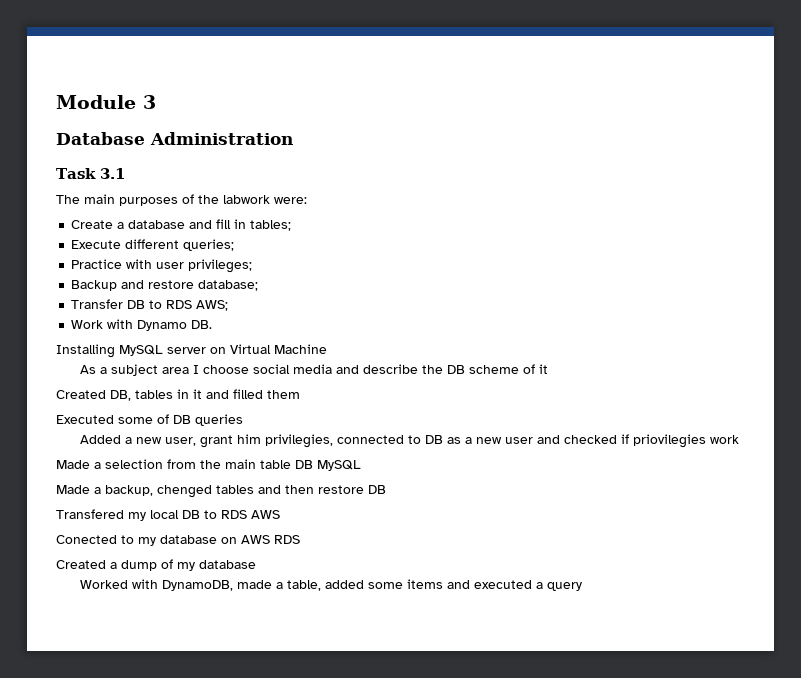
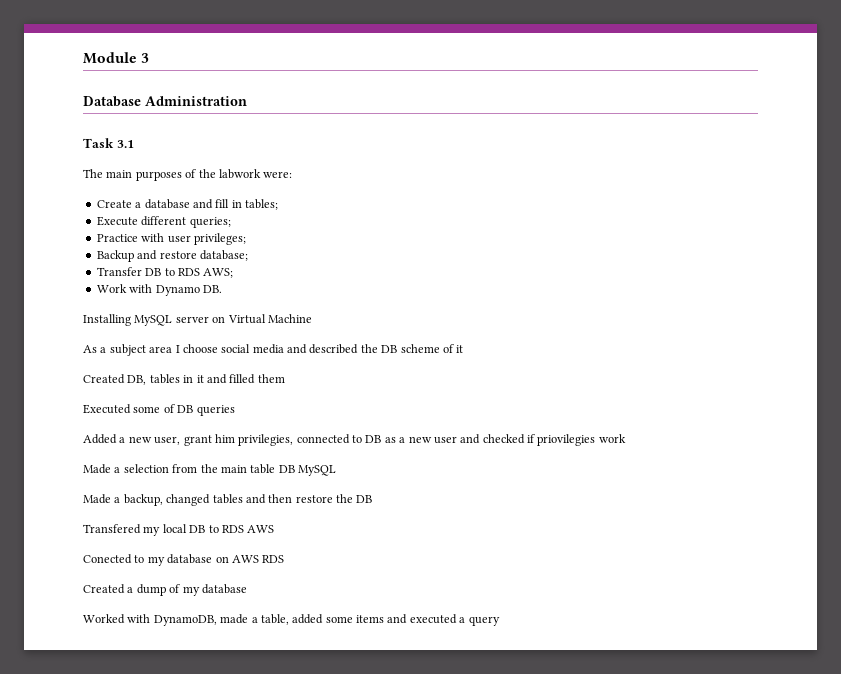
[363,364,419,374] describe -> [309,344,359,354] described
[157,485,212,498] chenged -> [166,494,211,506] changed
(364, 489) none -> [336,494,353,503] the

